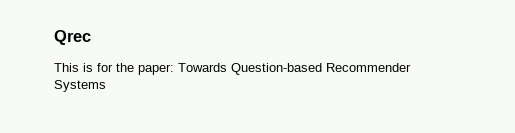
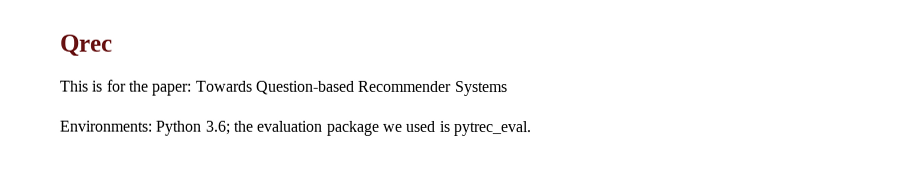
(106, 86) none -> [59,120,531,137] // Environments: Python 3.6; the evaluation package we used is pytrec_eval.

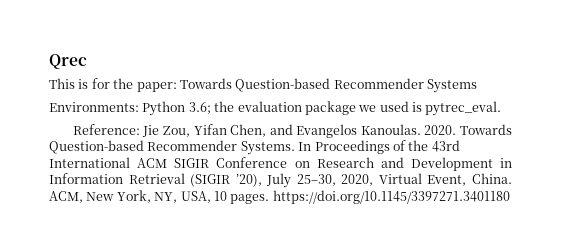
(531, 128) none -> [72,124,512,138] [49,140,460,155] [49,157,512,171] [49,173,512,188] [49,190,510,204] // Reference: Jie Zou, Yifan Chen, and Evangelos Kanoulas. 2020. Towards Question-based Recommender Systems. In Proceedings of the 43rd International ACM SIGIR Conference on Research and Development in Information Retrieval (SIGIR ’20), July 25–30, 2020, Virtual Event, China. ACM, New York, NY, USA, 10 pages. https://doi.org/10.1145/3397271.3401180

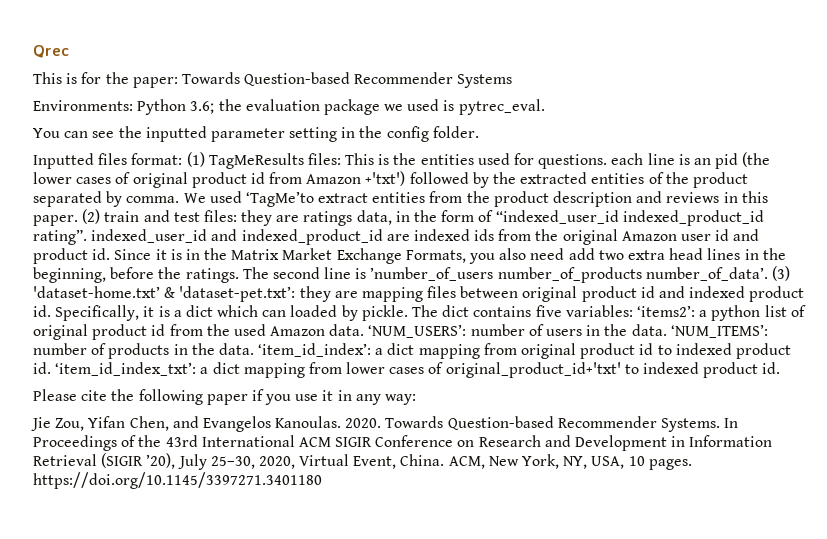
[72,124,140,135] Reference: -> [33,126,479,142] [33,152,771,169] [33,171,748,188] [33,191,768,207] [33,209,764,226] [33,229,760,245] [33,248,786,264] [33,266,791,283] [33,286,805,302] [33,305,806,321] [33,324,768,340] [33,343,791,359] [33,362,781,378] [33,389,417,405] You can see the inputted parameter setting in the config folder. // Inputted files format: (1) TagMeResults files: This is the entities used for questions. each line is an pid (the lower cases of original product id from Amazon +'txt') followed by the extracted entities of the product separated by comma. We used ‘TagMe’to extract entities from the product description and reviews in this paper. (2) train and test files: they are ratings data, in the form of “indexed_user_id indexed_product_id rating”. indexed_user_id and indexed_product_id are indexed ids from the original Amazon user id and product id. Since it is in the Matrix Market Exchange Formats, you also need add two extra head lines in the beginning, before the ratings. The second line is ’number_of_users number_of_products number_of_data’. (3) 'dataset-home.txt’ & 'dataset-pet.txt’: they are mapping files between original product id and indexed product id. Specifically, it is a dict which can loaded by pickle. The dict contains five variables: ‘items2’: a python list of original product id from the used Amazon data. ‘NUM_USERS’: number of users in the data. ‘NUM_ITEMS’: number of products in the data. ‘item_id_index’: a dict mapping from original product id to indexed product id. ‘item_id_index_txt’: a dict mapping from lower cases of original_product_id+'txt' to indexed product id. // Please cite the following paper if you use it in any way: //

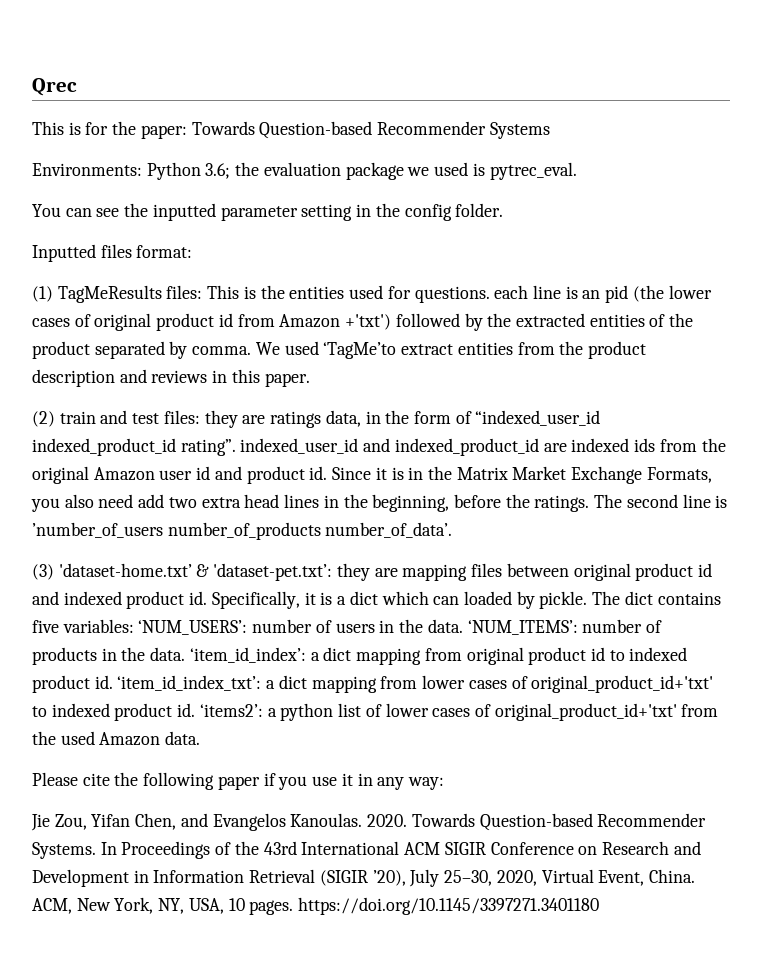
(183, 159) none -> (193, 251) //
(78, 220) none -> (310, 380) //
(768, 274) none -> (453, 530) //
[636,305,806,321] [33,324,365,340] ‘items2’: a python list of original product id from the used Amazon data. -> (134, 626) none
(781, 368) none -> [199,703,719,721] [32,731,201,746] ‘items2’: a python list of lower cases of original_product_id+'txt' from the used Amazon data.

